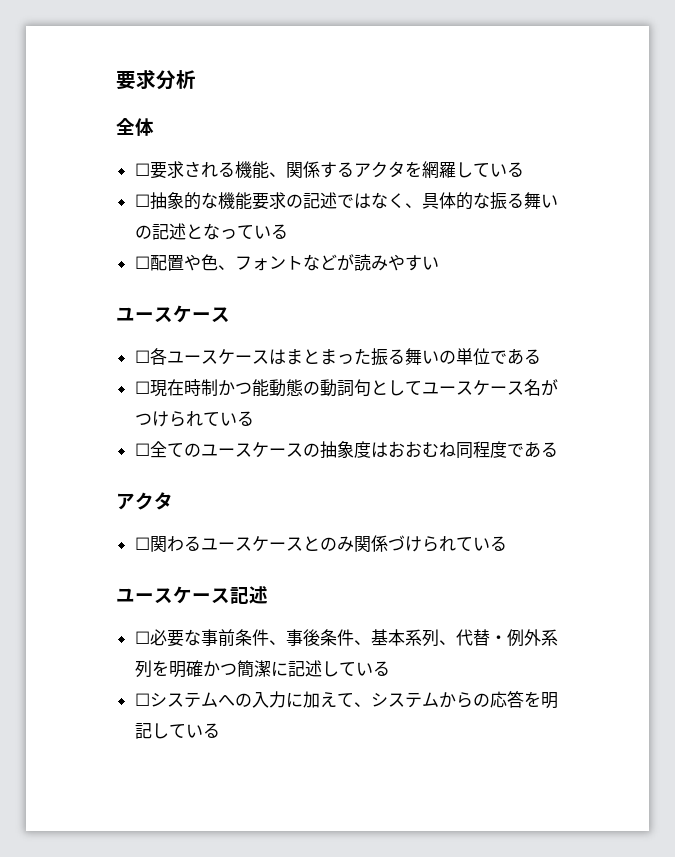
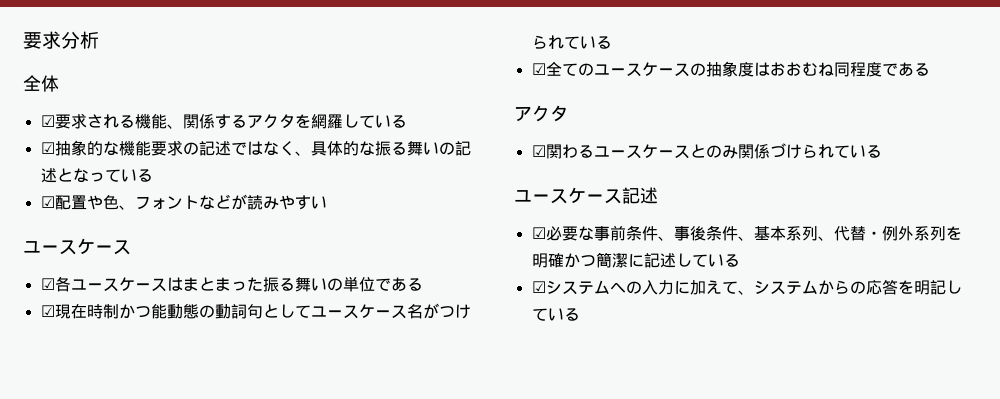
[134,163,150,176] ☐ -> [40,115,55,127] ☑
[134,194,150,207] ☐ -> [40,142,55,154] ☑
[134,256,150,269] ☐ -> [40,196,55,208] ☑
[134,350,150,363] ☐ -> [40,278,55,290] ☑
[134,381,150,394] ☐ -> [40,305,55,317] ☑
[134,443,150,456] ☐ -> [531,63,546,75] ☑
[134,537,150,550] ☐ -> [531,145,546,157] ☑
[134,631,150,644] ☐ -> [531,227,546,239] ☑
[134,693,150,706] ☐ -> [531,281,546,293] ☑

